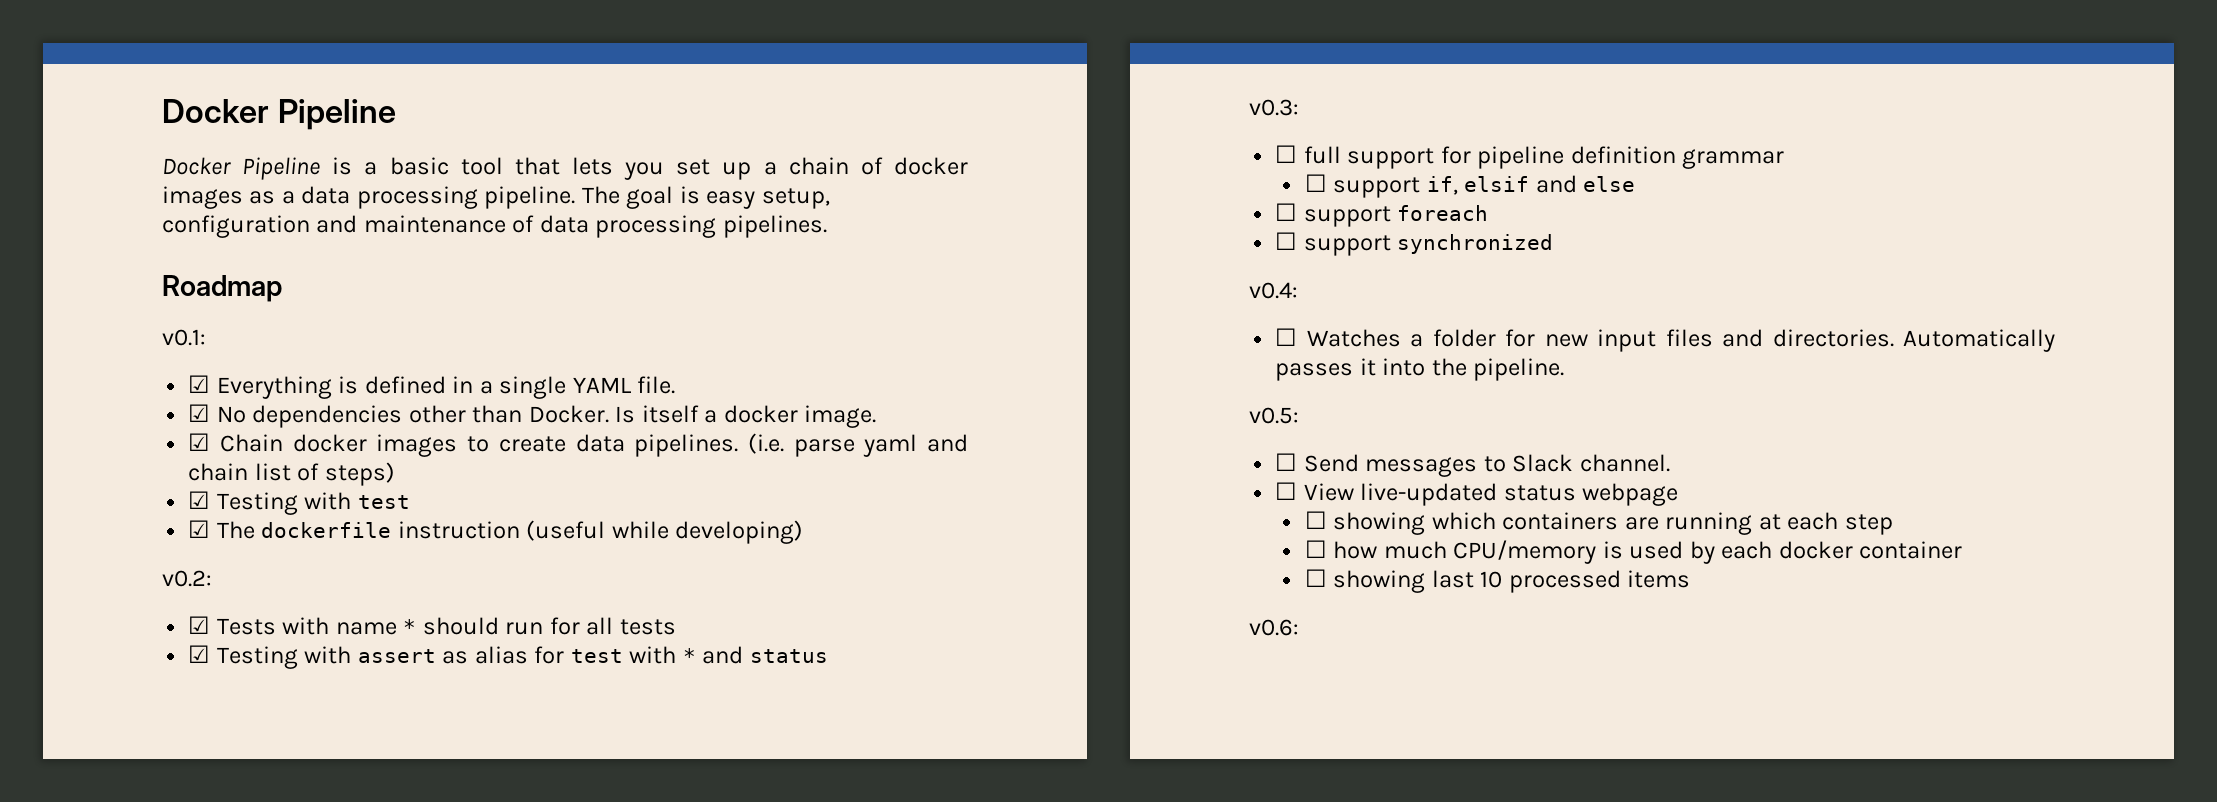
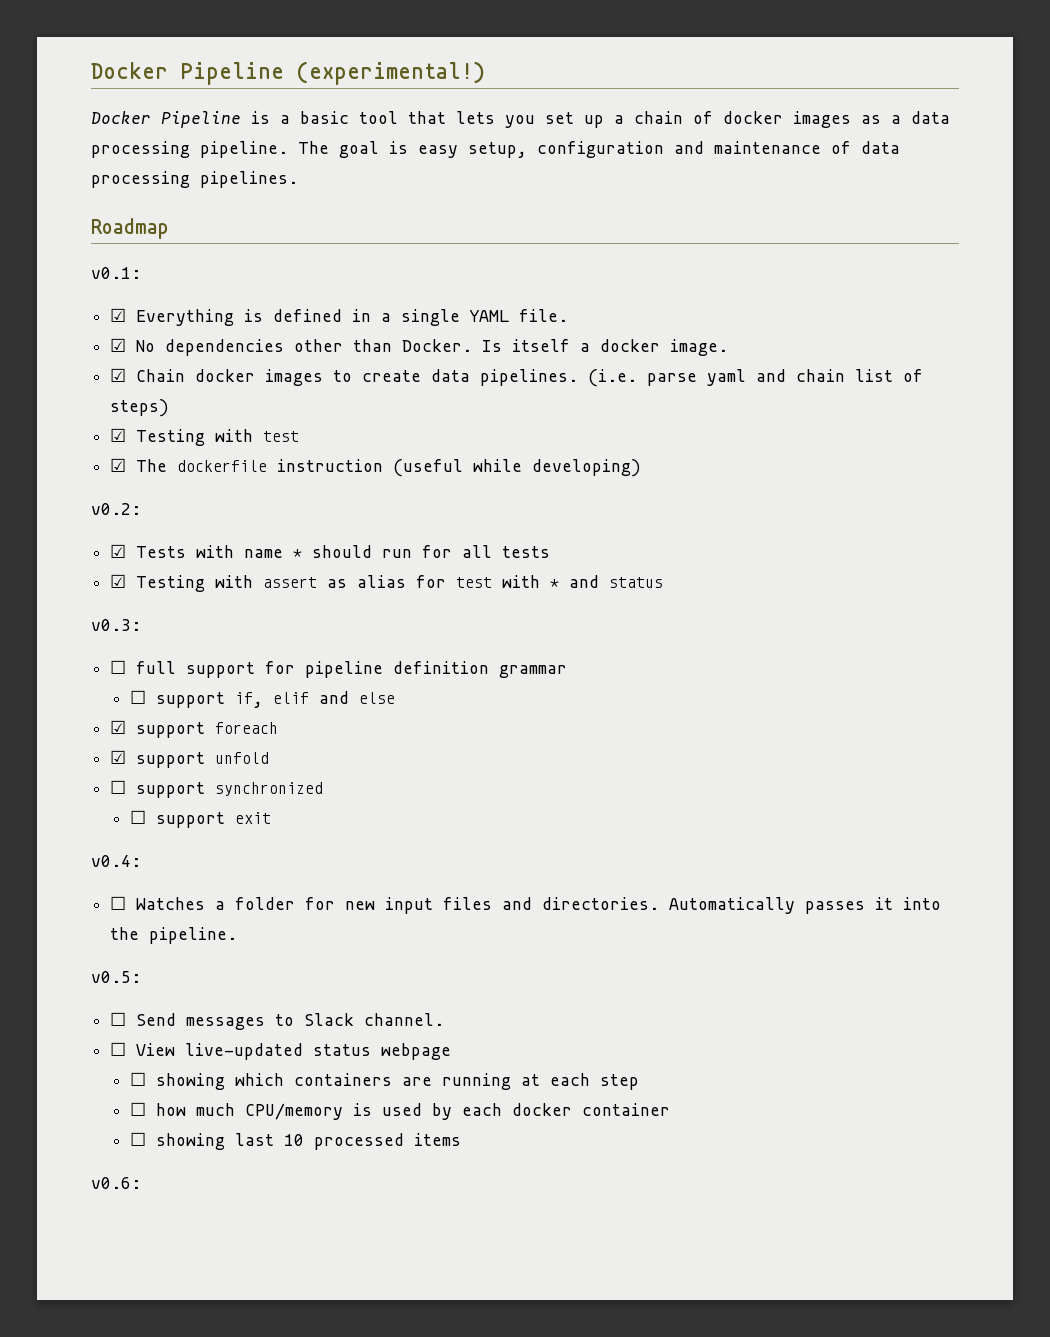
[162,99,396,130] Docker Pipeline -> [91,61,485,85] Docker Pipeline (experimental!)
[1464,176,1530,192] elsif -> [272,692,309,704] elif
[1275,203,1298,221] ☐ -> [110,720,127,734] ☑
(1489, 213) none -> [110,750,270,768] // ☑ support unfold
(1554, 244) none -> [129,810,271,828] // ☐ support exit

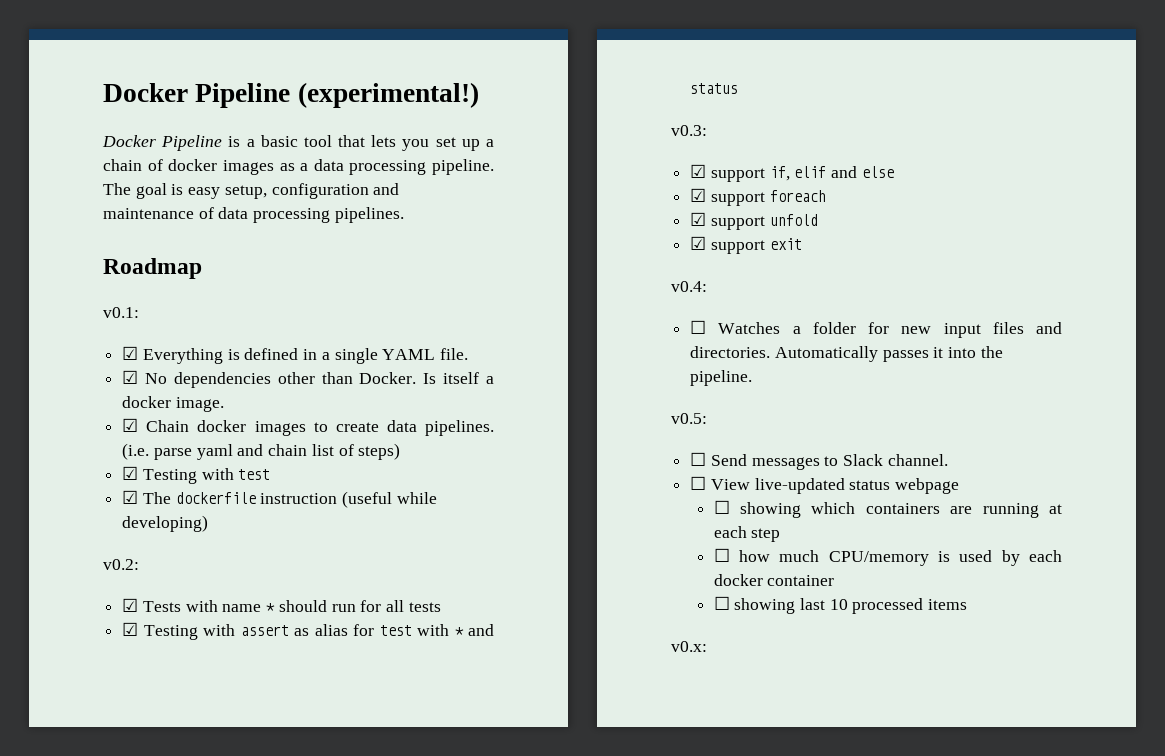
[110,660,568,678] [129,690,146,704] ☐ full support for pipeline definition grammar // ☐ -> [690,164,707,178] ☑
[110,780,324,798] [129,810,146,824] ☐ support synchronized // ☐ -> [690,236,707,250] ☑
[91,1177,141,1189] v0.6: -> [671,641,707,652] v0.x:

